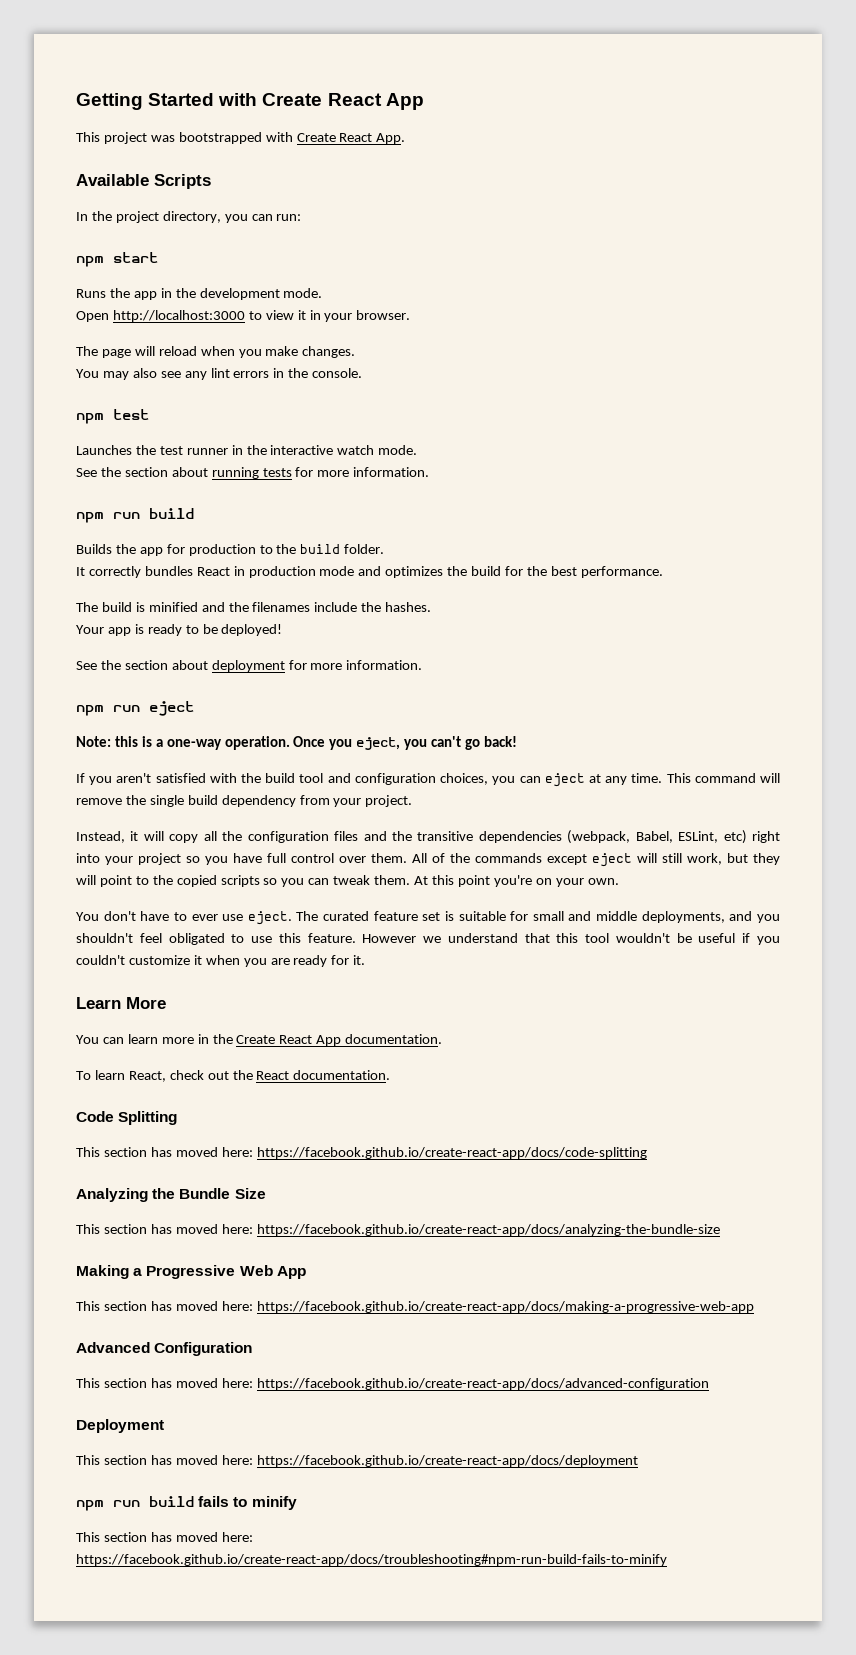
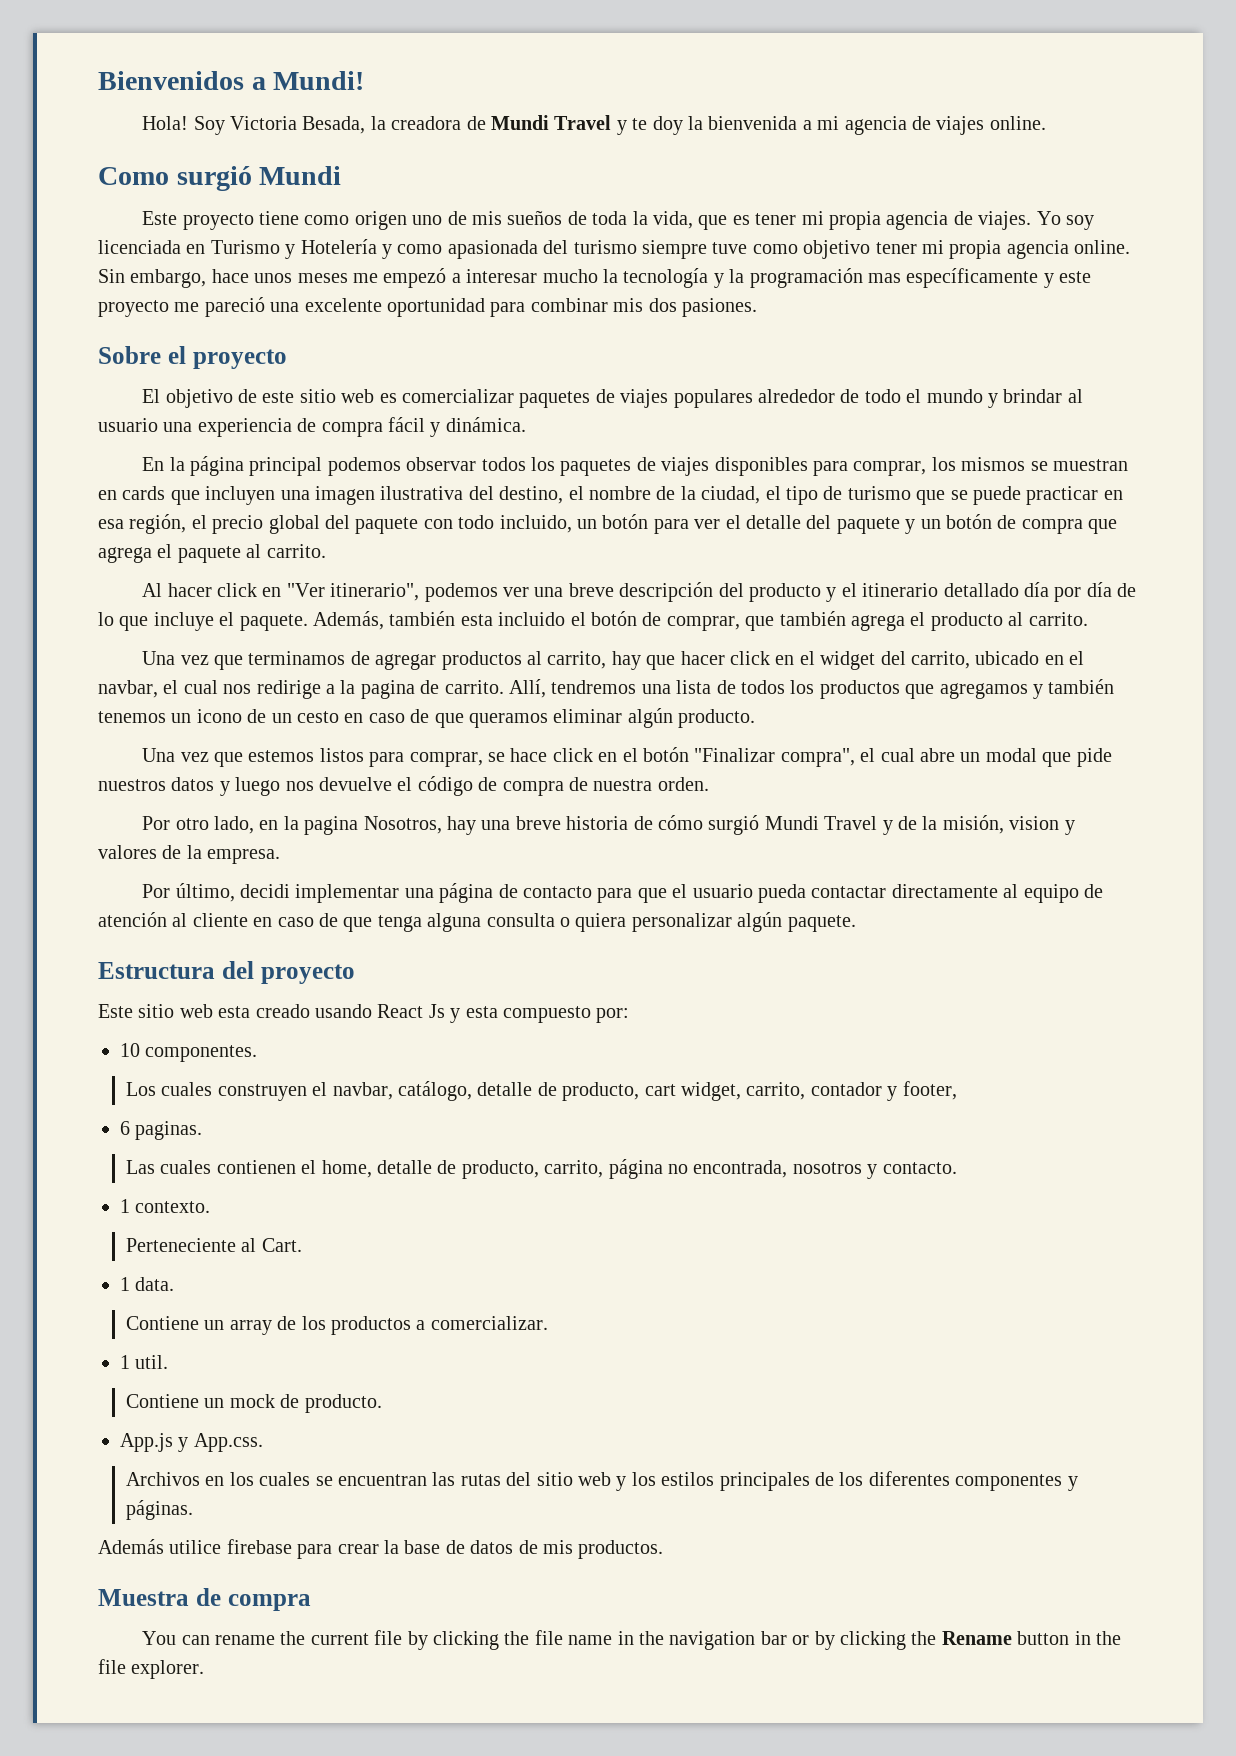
[76,93,424,110] [76,132,406,144] [76,174,211,189] [76,211,302,223] [76,252,158,267] [76,288,323,300] [76,310,411,322] [76,346,356,358] [76,368,363,380] [76,409,149,424] [76,445,418,455] [76,467,430,479] [76,508,194,523] [76,544,385,556] [76,566,663,578] [76,602,432,612] [76,624,283,636] [76,660,423,672] [76,701,194,716] [76,736,517,750] [76,773,781,787] [76,795,413,807] [76,830,780,844] [76,853,780,867] [76,875,619,887] [76,911,781,925] [76,933,780,945] [76,955,366,967] [76,997,166,1009] [76,1034,443,1046] [76,1070,391,1082] [76,1111,178,1125] [76,1147,647,1159] [76,1188,266,1202] [76,1224,720,1236] [76,1265,306,1279] [76,1301,754,1313] [76,1342,253,1356] [76,1378,709,1390] [76,1419,164,1433] [76,1455,638,1467] [76,1496,297,1511] [76,1532,253,1542] [76,1554,667,1566] Getting Started with Create React App // This project was bootstrapped with Create React App. // Available Scripts // In the project directory, you can run: // npm start // Runs the app in the development mode. // Open http://localhost:3000 to view it in your browser. // The page will reload when you make changes. // You may also see any lint errors in the console. // npm test // Launches the test runner in the interactive watch mode. // See the section about running tests for more information. // npm run build // Builds the app for production to the build folder. // It correctly bundles React in production mode and optimizes the build for the best performance. // The build is minified and the filenames include the hashes. // Your app is ready to be deployed! // See the section about deployment for more information. // npm run eject // Note: this is a one-way operation. Once you eject, you can't go back! // If you aren't satisfied with the build tool and configuration choices, you can eject at any time. This command will remove the single build dependency from your project. // Instead, it will copy all the configuration files and the transitive dependencies (webpack, Babel, ESLint, etc) right into your project so you have full control over them. All of the commands except eject will still work, but they will point to the copied scripts so you can tweak them. At this point you're on your own. // You don't have to ever use eject. The curated feature set is suitable for small and middle deployments, and you shouldn't feel obligated to use this feature. However we understand that this tool wouldn't be useful if you couldn't customize it when you are ready for it. // Learn More // You can learn more in the Create React App documentation. // To learn React, check out the React documentation. // Code Splitting // This section has moved here: https://facebook.github.io/create-react-app/docs/code-splitting // Analyzing the Bundle Size // This section has moved here: https://facebook.github.io/create-react-app/docs/analyzing-the-bundle-size // Making a Progressive Web App // This section has moved here: https://facebook.github.io/create-react-app/docs/making-a-progressive-web-app // Advanced Configuration // This section has moved here: https://facebook.github.io/create-react-app/docs/advanced-configuration // Deployment // This section has moved here: https://facebook.github.io/create-react-app/docs/deployment // npm run build fails to minify // This section has moved here: https://facebook.github.io/create-react-app/docs/troubleshooting#npm-run-build-fails-to-minify -> [98,71,365,90] [142,115,1046,135] [98,166,342,191] [142,210,1094,230] [98,239,1131,259] [98,268,1092,288] [98,297,757,317] [98,346,287,369] [142,389,1083,408] [98,417,526,437] [142,456,1128,476] [98,486,1123,505] [98,514,1118,534] [98,544,326,563] [142,582,1137,602] [98,611,1088,631] [142,651,1085,670] [98,679,1115,699] [98,708,756,728] [142,747,1112,767] [98,776,709,796] [142,815,1075,835] [98,845,281,864] [142,883,1103,903] [98,912,856,932] [98,961,355,984] [98,1004,630,1023] [120,1043,258,1062] [126,1081,957,1101] [120,1121,203,1140] [126,1159,957,1179] [120,1199,211,1213] [126,1238,302,1252] [120,1277,175,1291] [126,1316,548,1335] [120,1355,169,1369] [126,1394,382,1413] [120,1433,263,1452] [126,1471,1078,1491] [126,1500,194,1520] [98,1539,664,1559] [98,1588,311,1611] [142,1630,1121,1650] [98,1659,205,1679] Bienvenidos a Mundi! // Hola! Soy Victoria Besada, la creadora de Mundi Travel y te doy la bienvenida a mi agencia de viajes online. // Como surgió Mundi // Este proyecto tiene como origen uno de mis sueños de toda la vida, que es tener mi propia agencia de viajes. Yo soy licenciada en Turismo y Hotelería y como apasionada del turismo siempre tuve como objetivo tener mi propia agencia online. Sin embargo, hace unos meses me empezó a interesar mucho la tecnología y la programación mas específicamente y este proyecto me pareció una excelente oportunidad para combinar mis dos pasiones. // Sobre el proyecto // El objetivo de este sitio web es comercializar paquetes de viajes populares alrededor de todo el mundo y brindar al usuario una experiencia de compra fácil y dinámica. // En la página principal podemos observar todos los paquetes de viajes disponibles para comprar, los mismos se muestran en cards que incluyen una imagen ilustrativa del destino, el nombre de la ciudad, el tipo de turismo que se puede practicar en esa región, el precio global del paquete con todo incluido, un botón para ver el detalle del paquete y un botón de compra que agrega el paquete al carrito. // Al hacer click en "Ver itinerario", podemos ver una breve descripción del producto y el itinerario detallado día por día de lo que incluye el paquete. Además, también esta incluido el botón de comprar, que también agrega el producto al carrito. // Una vez que terminamos de agregar productos al carrito, hay que hacer click en el widget del carrito, ubicado en el navbar, el cual nos redirige a la pagina de carrito. Allí, tendremos una lista de todos los productos que agregamos y también tenemos un icono de un cesto en caso de que queramos eliminar algún producto. // Una vez que estemos listos para comprar, se hace click en el botón "Finalizar compra", el cual abre un modal que pide nuestros datos y luego nos devuelve el código de compra de nuestra orden. // Por otro lado, en la pagina Nosotros, hay una breve historia de cómo surgió Mundi Travel y de la misión, vision y valores de la empresa. // Por último, decidi implementar una página de contacto para que el usuario pueda contactar directamente al equipo de atención al cliente en caso de que tenga alguna consulta o quiera personalizar algún paquete. // Estructura del proyecto // Este sitio web esta creado usando React Js y esta compuesto por: // 10 componentes. // Los cuales construyen el navbar, catálogo, detalle de producto, cart widget, carrito, contador y footer, // 6 paginas. // Las cuales contienen el home, detalle de producto, carrito, página no encontrada, nosotros y contacto. // 1 contexto. // Perteneciente al Cart. // 1 data. // Contiene un array de los productos a comercializar. // 1 util. // Contiene un mock de producto. // App.js y App.css. // Archivos en los cuales se encuentran las rutas del sitio web y los estilos principales de los diferentes componentes y páginas. // Además utilice firebase para crear la base de datos de mis productos. // Muestra de compra // You can rename the current file by clicking the file name in the navigation bar or by clicking the Rename button in the file explorer.

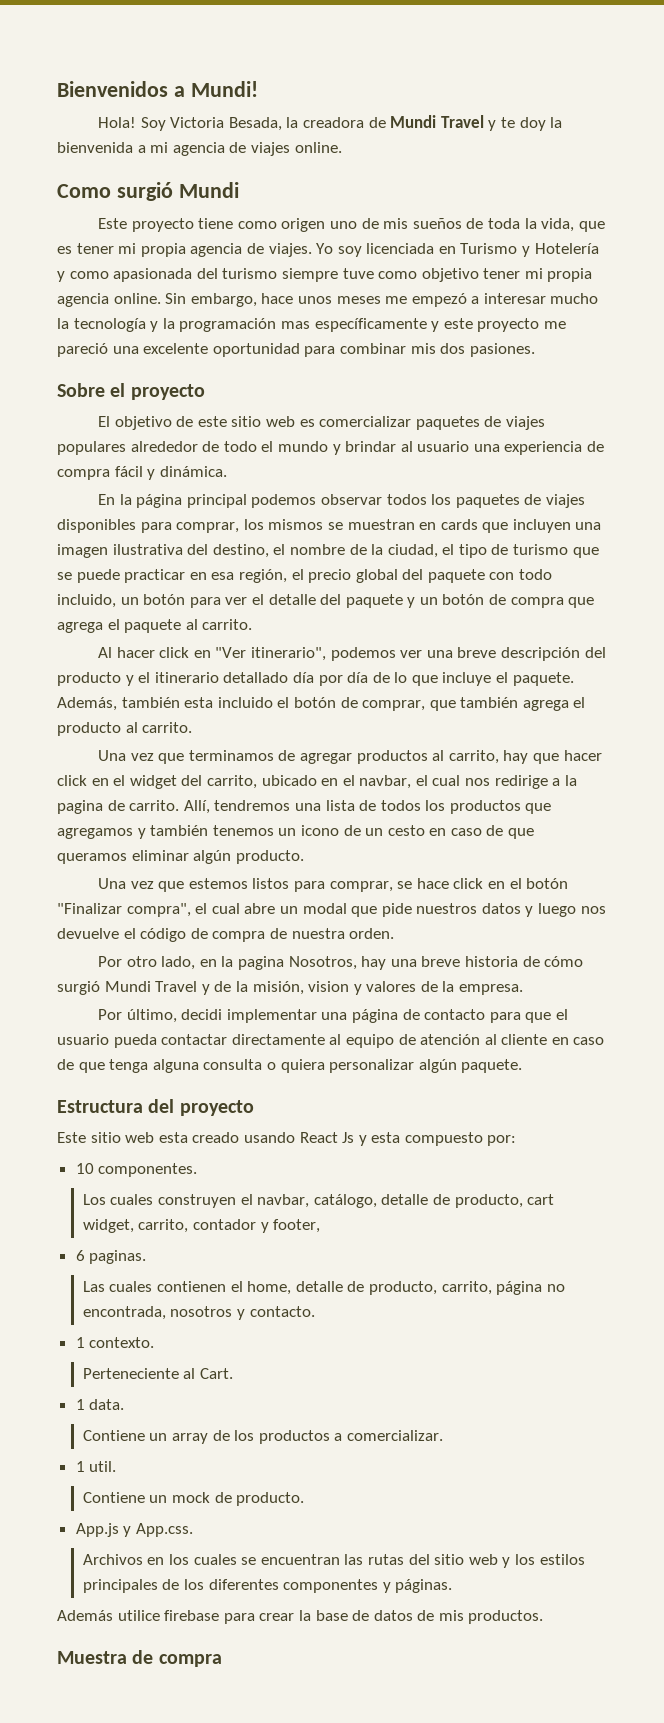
[142,1630,1121,1650] [98,1659,205,1679] // You can rename the current file by clicking the file name in the navigation bar or by clicking the Rename button in the file explorer. -> (222, 1660) none

